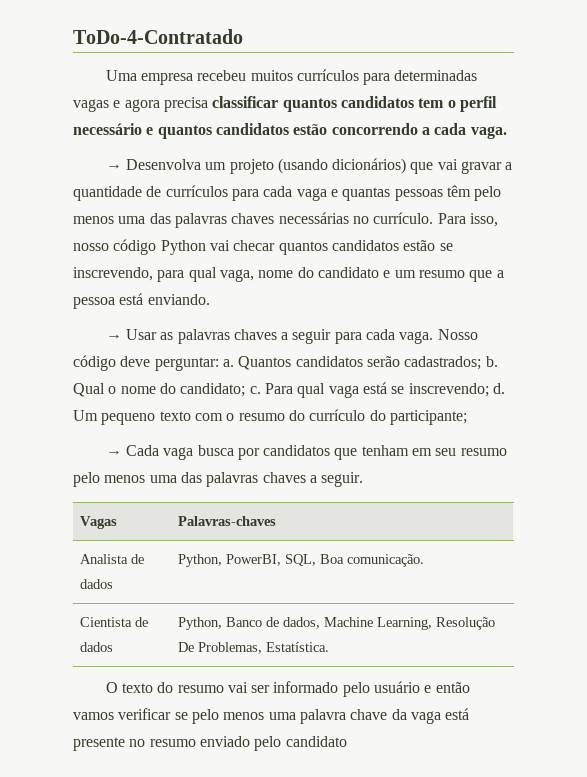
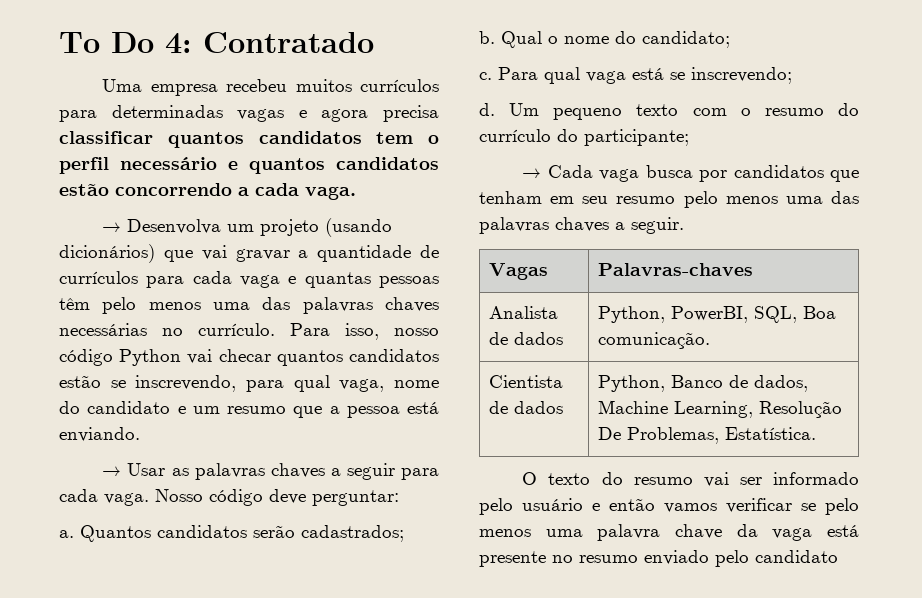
[73,29,243,44] ToDo-4-Contratado -> [59,32,374,54] To Do 4: Contratado
(219, 364) none -> (399, 498) //
(482, 363) none -> (404, 533) //
(246, 390) none -> (730, 39) //
(489, 390) none -> (792, 75) //

